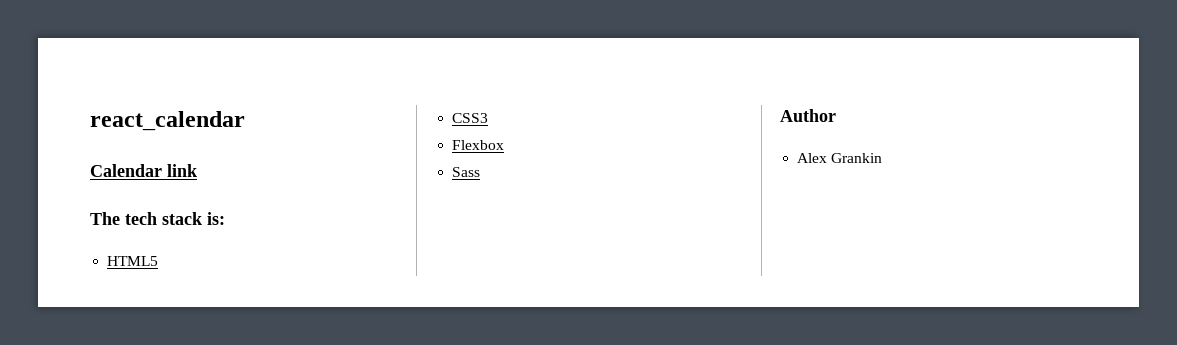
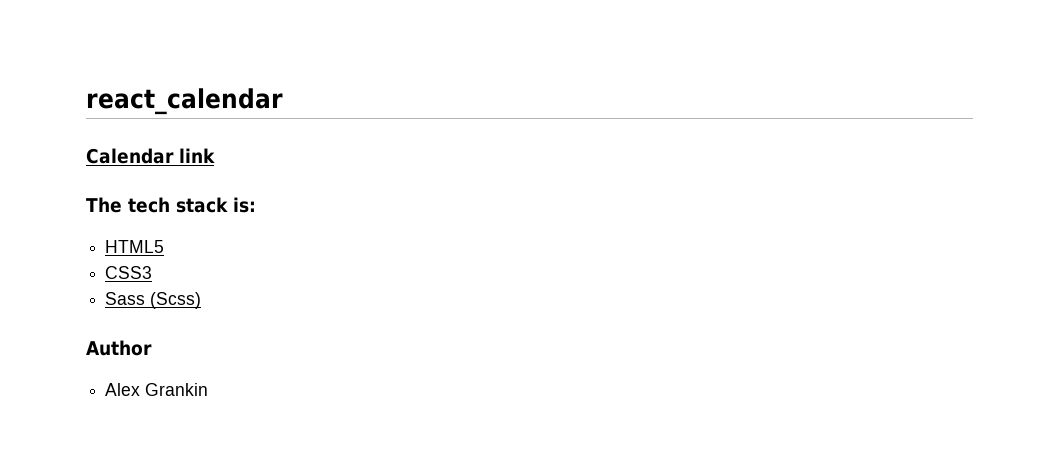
[452,140,505,150] // Flexbox -> (153, 272) none
(481, 172) none -> [150,292,202,309] (Scss)

